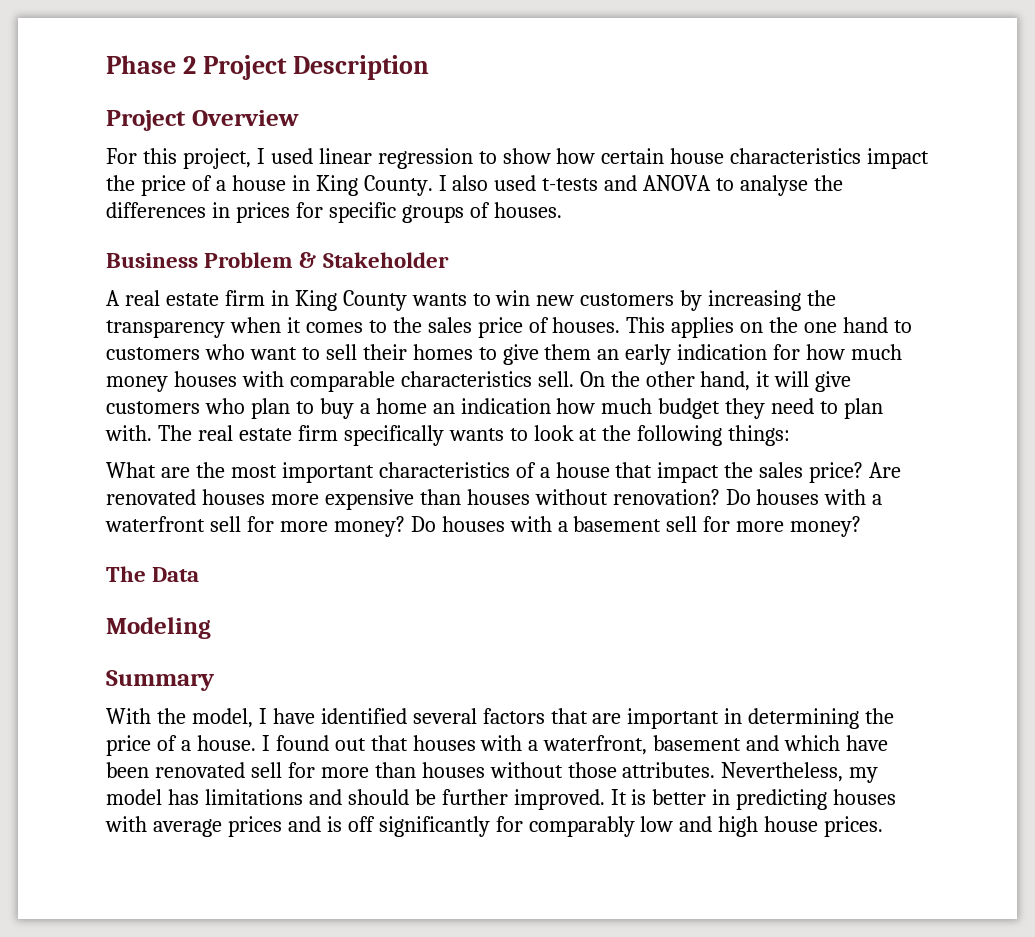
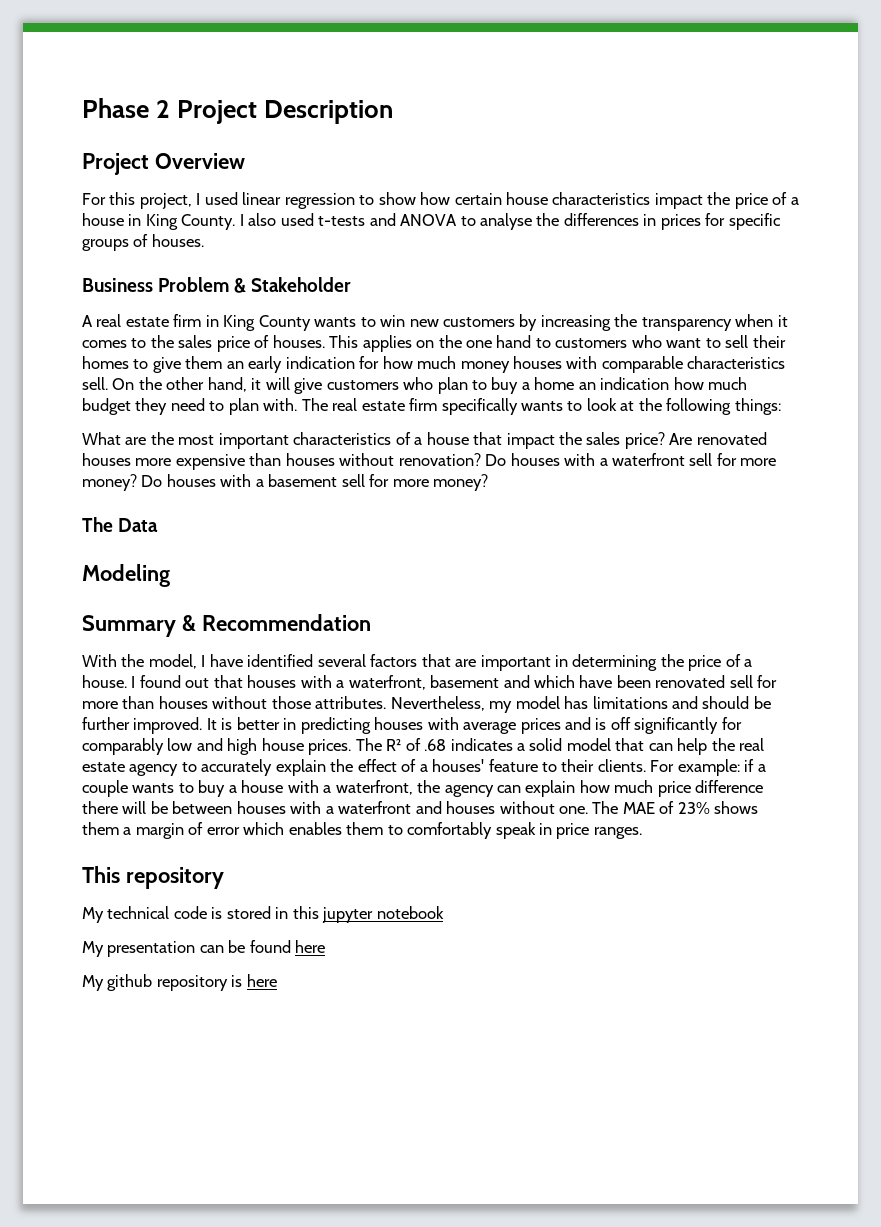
(215, 680) none -> [181,614,371,632] & Recommendation
(884, 826) none -> [355,738,765,755] [82,759,766,776] [82,780,764,797] [82,801,759,814] [82,822,642,839] [82,866,224,889] [82,906,444,923] [82,940,326,957] [82,974,277,991] The R² of .68 indicates a solid model that can help the real estate agency to accurately explain the effect of a houses' feature to their clients. For example: if a couple wants to buy a house with a waterfront, the agency can explain how much price difference there will be between houses with a waterfront and houses without one. The MAE of 23% shows them a margin of error which enables them to comfortably speak in price ranges. // This repository // My technical code is stored in this jupyter notebook // My presentation can be found here // My github repository is here

